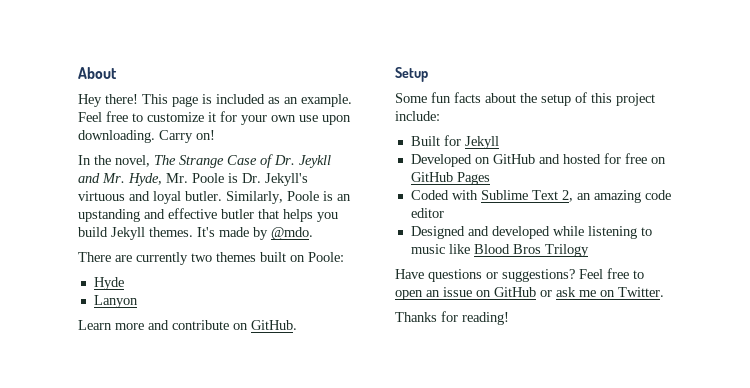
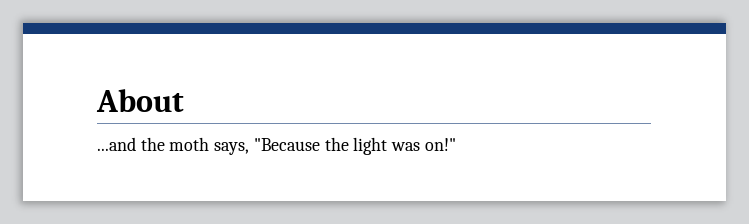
[78,94,352,107] [78,111,351,125] [78,130,215,143] [78,154,331,168] [78,173,308,186] [78,191,351,204] [78,208,338,222] [78,227,313,240] [78,252,344,265] [93,277,124,290] [93,295,138,308] [78,320,297,330] [395,67,428,82] [395,92,655,106] [395,111,440,121] [410,135,499,149] [410,153,666,167] [410,172,490,185] [410,190,671,203] [410,208,444,218] [410,226,652,239] [410,244,589,257] [395,268,644,282] [395,287,664,300] [395,311,509,325] Hey there! This page is included as an example. Feel free to customize it for your own use upon downloading. Carry on! // In the novel, The Strange Case of Dr. Jeykll and Mr. Hyde, Mr. Poole is Dr. Jekyll's virtuous and loyal butler. Similarly, Poole is an upstanding and effective butler that helps you build Jekyll themes. It's made by @mdo. // There are currently two themes built on Poole: // Hyde // Lanyon // Learn more and contribute on GitHub. // Setup // Some fun facts about the setup of this project include: // Built for Jekyll // Developed on GitHub and hosted for free on GitHub Pages // Coded with Sublime Text 2, an amazing code editor // Designed and developed while listening to music like Blood Bros Trilogy // Have questions or suggestions? Feel free to open an issue on GitHub or ask me on Twitter. // Thanks for reading! -> [97,137,456,155] ...and the moth says, "Because the light was on!"

